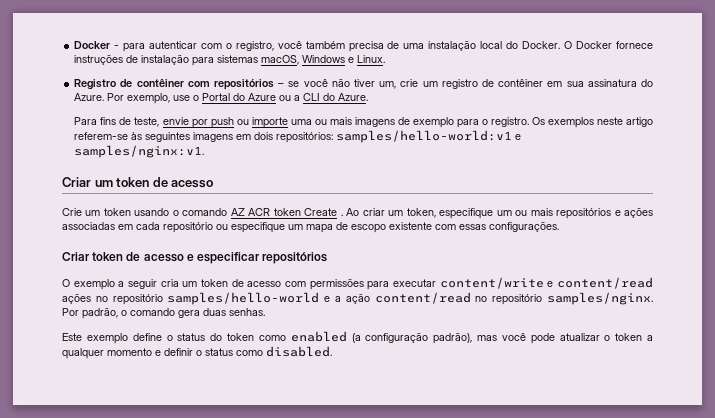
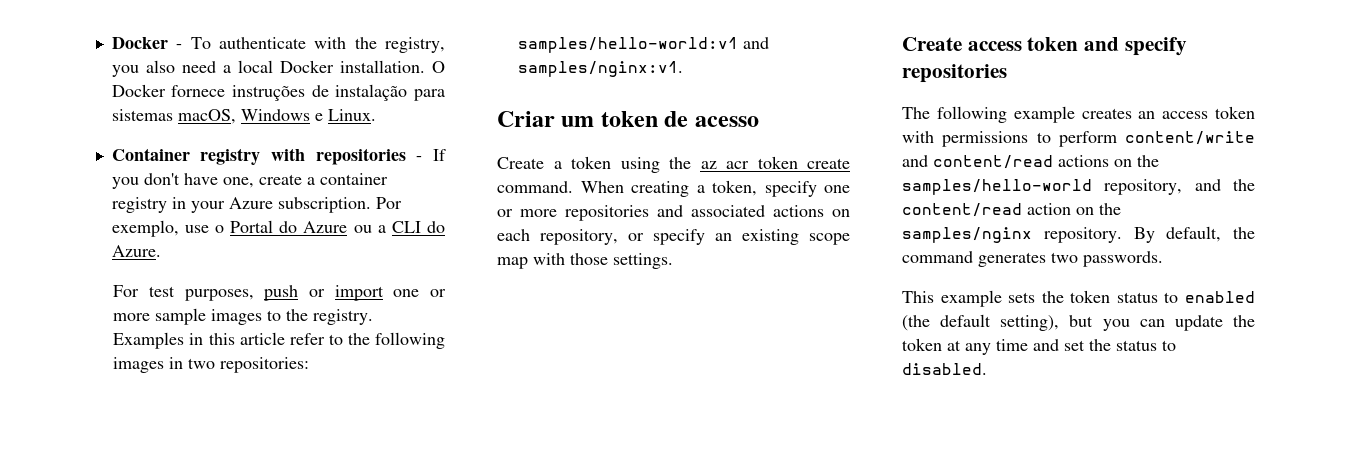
[122,40,561,52] para autenticar com o registro, você também precisa de uma instalação local do Docker. -> [190,37,445,53] [111,60,425,77] To authenticate with the registry, you also need a local Docker installation.
[74,78,654,90] [74,93,105,101] Registro de contêiner com repositórios – se você não tiver um, crie um registro de contêiner em sua assinatura do Azure. -> [111,148,446,165] [111,173,388,189] [111,197,371,213] Container registry with repositories - If you don't have one, create a container registry in your Azure subscription.
[74,117,653,128] [74,130,522,143] Para fins de teste, envie por push ou importe uma ou mais imagens de exemplo para o registro. Os exemplos neste artigo referem-se às seguintes imagens em dois repositórios: samples/hello-world:v1 e -> [113,285,446,301] [113,308,374,325] [113,332,445,349] [113,357,310,373] [518,37,770,53] For test purposes, push or import one or more sample images to the registry. Examples in this article refer to the following images in two repositories: samples/hello-world:v1 and
[62,207,654,219] [62,221,559,233] [62,252,328,264] [62,277,653,290] [62,292,653,305] [62,307,265,319] [62,331,653,344] [62,348,263,359] Crie um token usando o comando AZ ACR token Create . Ao criar um token, especifique um ou mais repositórios e ações associadas em cada repositório ou especifique um mapa de escopo existente com essas configurações. // Criar token de acesso e especificar repositórios // O exemplo a seguir cria um token de acesso com permissões para executar content/write e content/read ações no repositório samples/hello-world e a ação content/read no repositório samples/nginx. Por padrão, o comando gera duas senhas. // Este exemplo define o status do token como enabled (a configuração padrão), mas você pode atualizar o token a qualquer momento e definir o status como -> [497,156,850,173] [497,180,850,197] [497,205,850,221] [497,229,850,245] [497,253,673,269] [902,37,1187,56] [902,64,1007,83] [902,106,1255,123] [902,131,1255,147] [902,155,1159,169] [902,179,1255,195] [902,203,1121,217] [902,226,1255,243] [902,251,1163,267] [902,290,1255,307] [902,314,1255,331] [902,338,1176,355] Create a token using the az acr token create command. When creating a token, specify one or more repositories and associated actions on each repository, or specify an existing scope map with those settings. // Create access token and specify repositories // The following example creates an access token with permissions to perform content/write and content/read actions on the samples/hello-world repository, and the content/read action on the samples/nginx repository. By default, the command generates two passwords. // This example sets the token status to enabled (the default setting), but you can update the token at any time and set the status to

